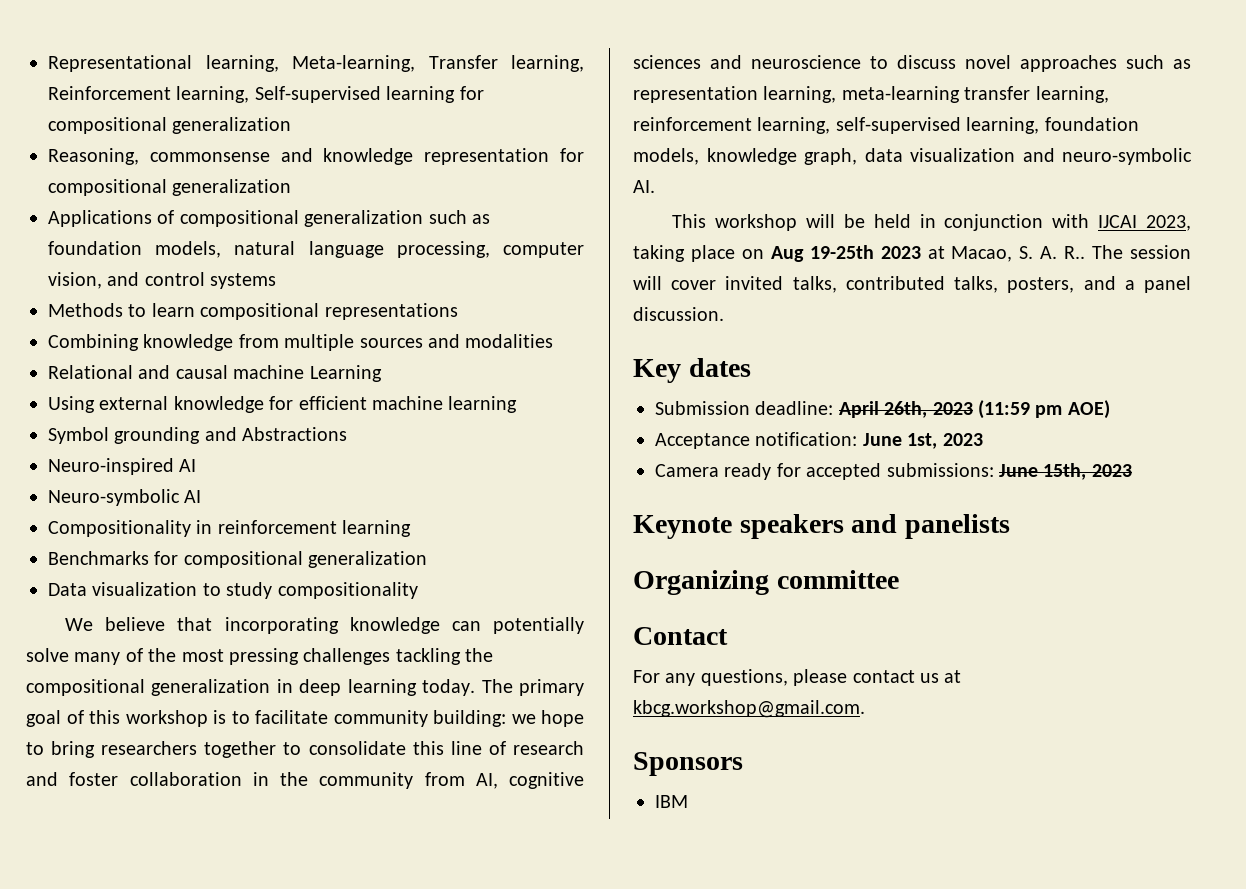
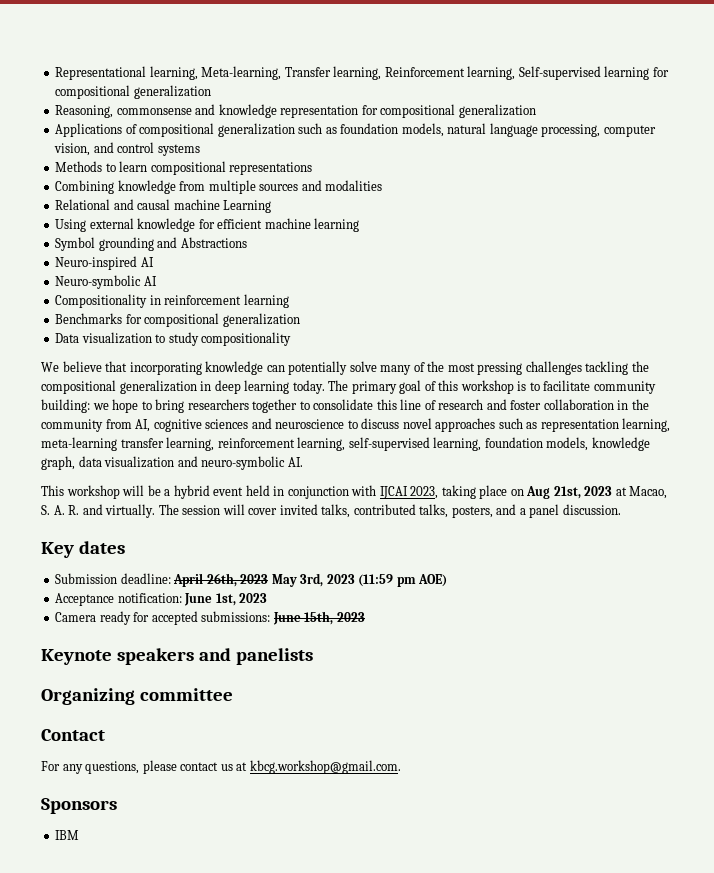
(865, 221) none -> [164,485,244,499] a hybrid event
[809,245,874,259] 19-25th -> [553,486,581,499] 21st,
[1064,246,1086,259] R.. -> [68,504,156,518] R. and virtually.
(973, 408) none -> [271,573,355,587] May 3rd, 2023

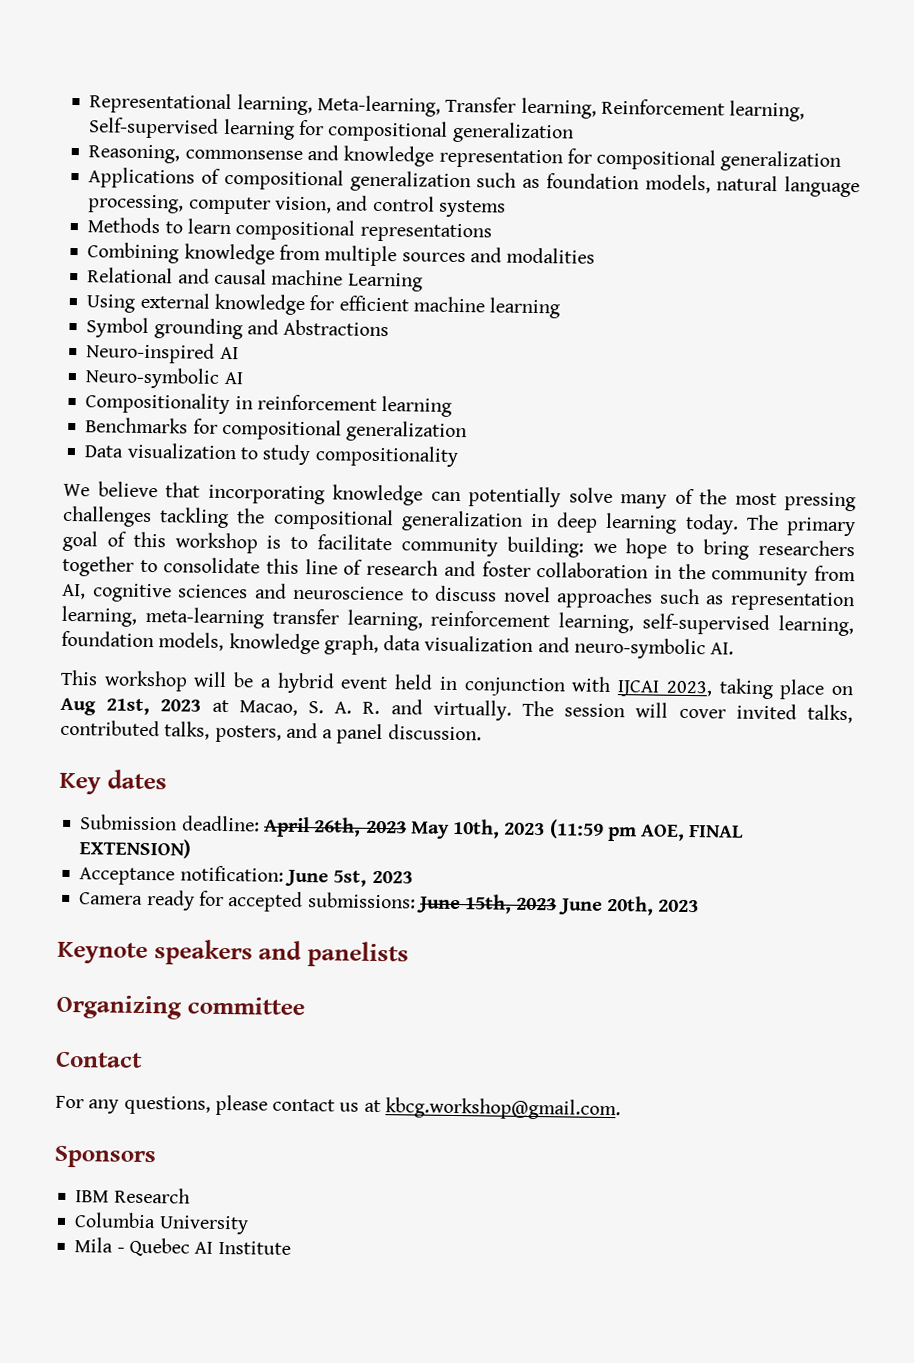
[300,573,324,587] 3rd, -> [452,818,501,839] 10th,
[418,574,448,587] AOE) -> [640,824,745,841] [79,838,192,859] AOE, FINAL EXTENSION)
[215,593,236,606] 1st, -> [333,870,368,887] 5st,
(365, 617) none -> [558,895,700,916] June 20th, 2023
(80, 835) none -> [113,1187,190,1204] [74,1212,249,1235] [74,1237,291,1257] Research // Columbia University // Mila - Quebec AI Institute

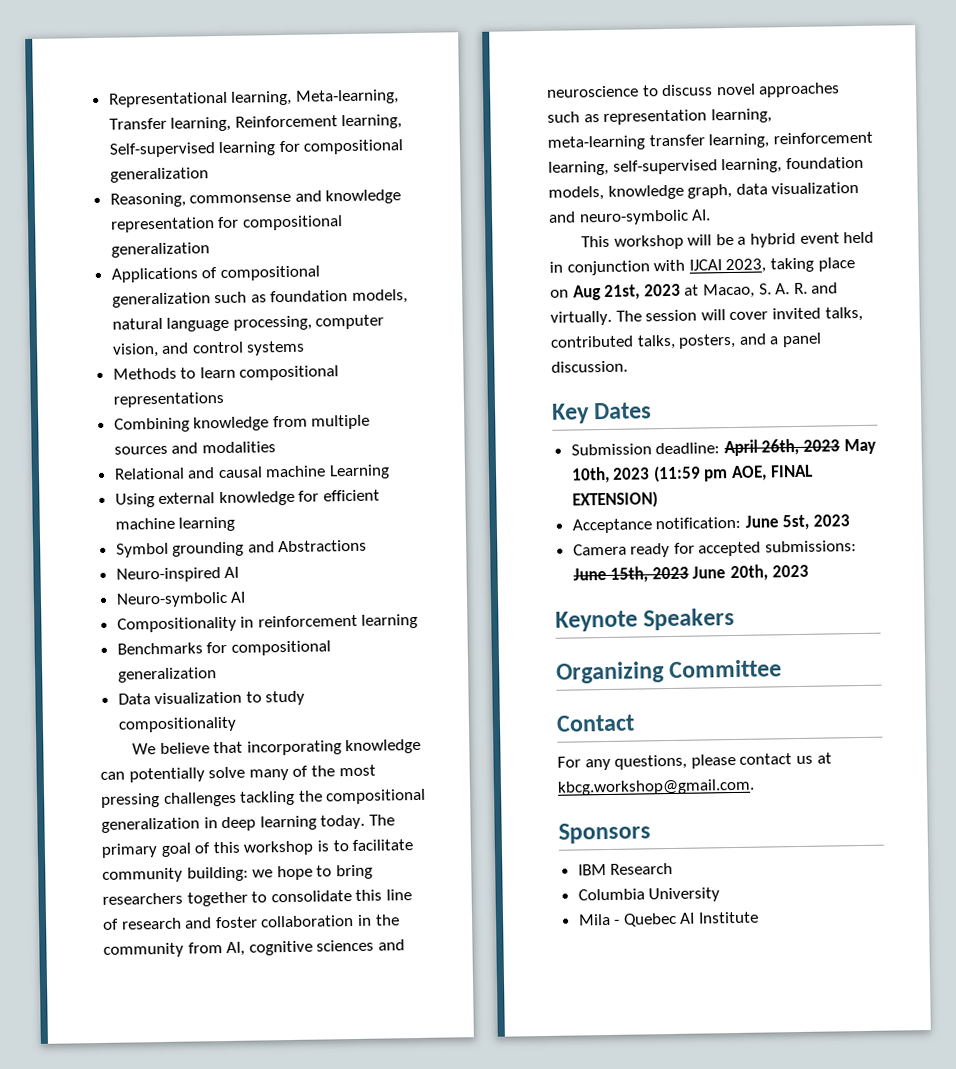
[106,769,167,790] dates -> [593,402,653,420] Dates
[153,939,409,968] speakers and panelists -> [643,607,736,631] Speakers
[186,996,305,1016] committee -> [669,659,783,679] Committee

